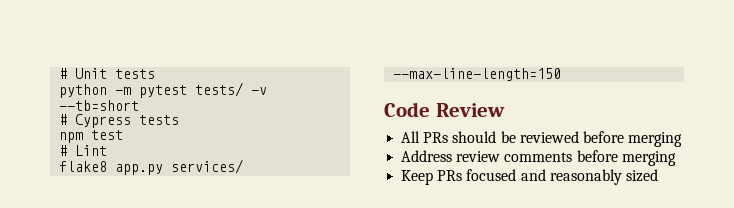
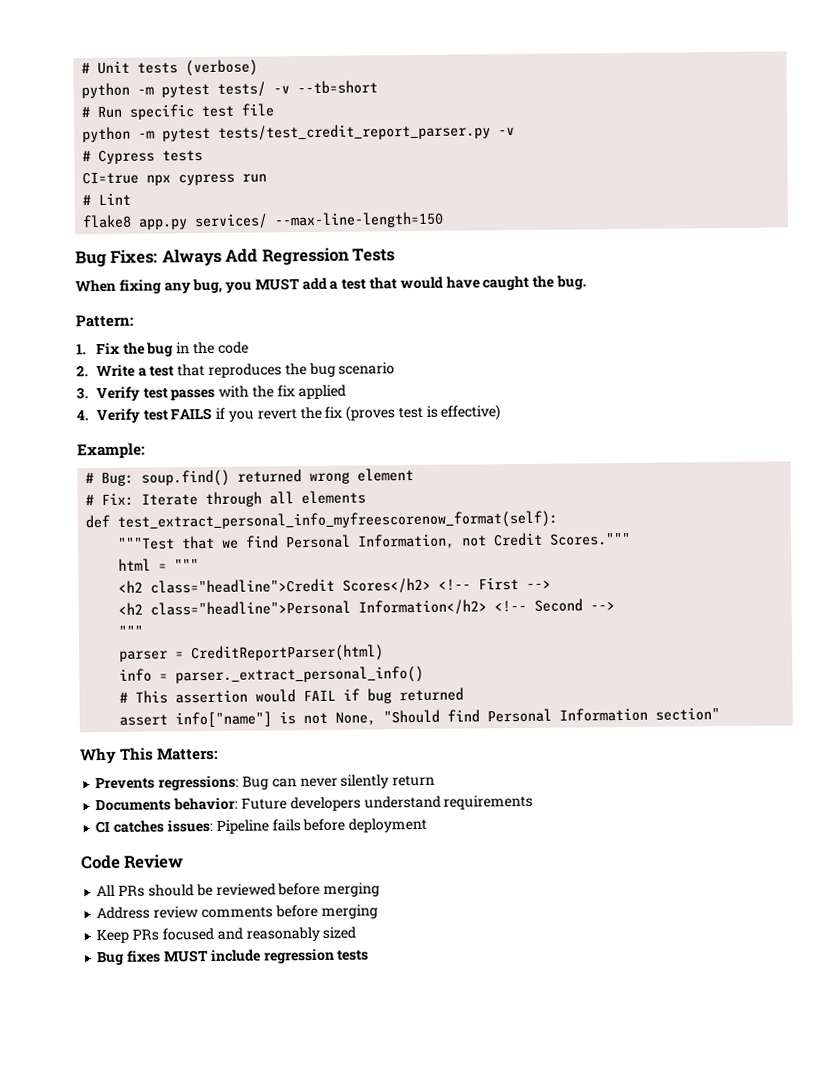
(156, 74) none -> [185,59,259,77] (verbose)
(140, 105) none -> [81,103,275,120] [82,123,516,143] // # Run specific test file // python -m pytest tests/test_credit_report_parser.py -v
[59,130,124,143] npm test -> [82,171,268,186] CI=true npx cypress run
(562, 74) none -> [75,247,396,268] [75,275,587,294] [75,314,133,328] [76,341,249,357] [76,362,396,378] [76,384,346,402] [76,404,501,424] [77,442,145,460] [85,468,415,487] [85,490,367,508] [85,510,559,531] [118,532,632,550] [118,558,200,571] [118,577,552,594] [118,598,616,616] [118,625,144,637] [119,644,385,663] [119,665,425,685] [119,687,465,704] [119,707,721,728] [80,747,219,765] [95,774,436,791] [95,794,534,812] [95,817,428,834] // Bug Fixes: Always Add Regression Tests // When fixing any bug, you MUST add a test that would have caught the bug. // Pattern: // 1. Fix the bug in the code // 2. Write a test that reproduces the bug scenario // 3. Verify test passes with the fix applied // 4. Verify test FAILS if you revert the fix (proves test is effective) // Example: // # Bug: soup.find() returned wrong element // # Fix: Iterate through all elements // def test_extract_personal_info_myfreescorenow_format(self): // """Test that we find Personal Information, not Credit Scores.""" // html = """ // <h2 class="headline">Credit Scores</h2> <!-- First --> // <h2 class="headline">Personal Information</h2> <!-- Second --> // """ // parser = CreditReportParser(html) // info = parser._extract_personal_info() // # This assertion would FAIL if bug returned // assert info["name"] is not None, "Should find Personal Information section" // Why This Matters: // Prevents regressions: Bug can never silently return // Documents behavior: Future developers understand requirements // CI catches issues: Pipeline fails before deployment
(658, 175) none -> [96,948,370,966] // Bug fixes MUST include regression tests

